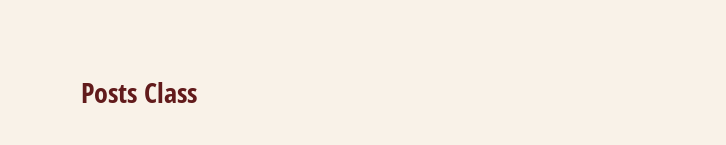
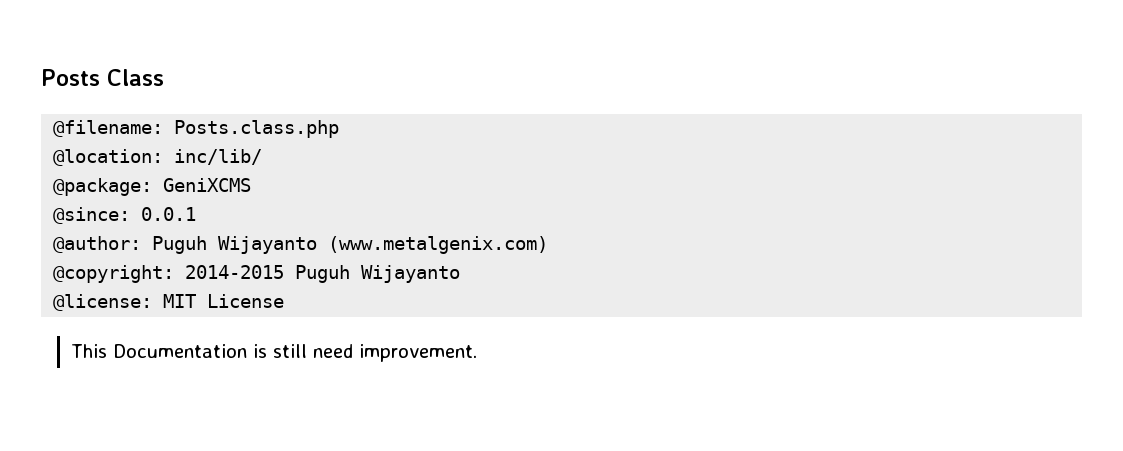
(198, 92) none -> [53,120,340,138] [53,149,263,166] [53,178,252,196] [53,207,197,224] [53,236,549,254] [53,265,461,283] [53,294,285,311] [71,344,478,362] // @filename: Posts.class.php // @location: inc/lib/ // @package: GeniXCMS // @since: 0.0.1 // @author: Puguh Wijayanto (www.metalgenix.com) // @copyright: 2014-2015 Puguh Wijayanto // @license: MIT License // This Documentation is still need improvement.

